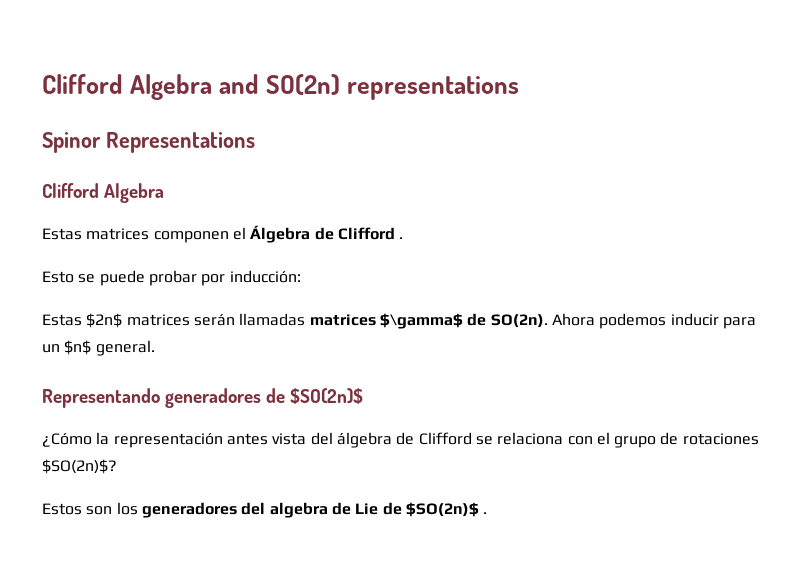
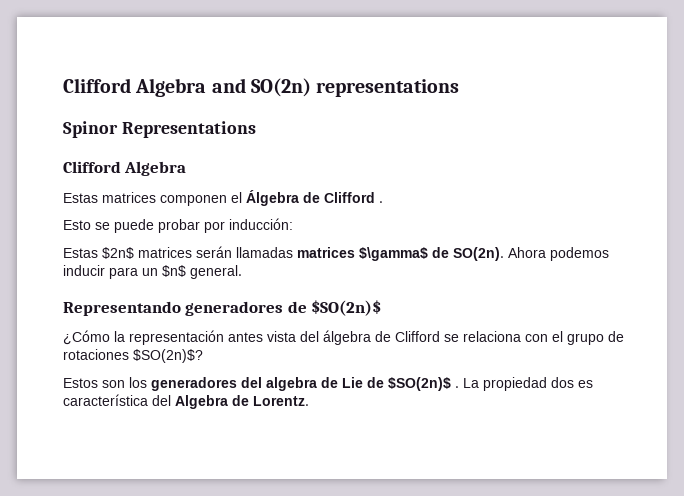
(488, 513) none -> [463,377,593,391] [63,394,309,409] La propiedad dos es característica del Algebra de Lorentz.

